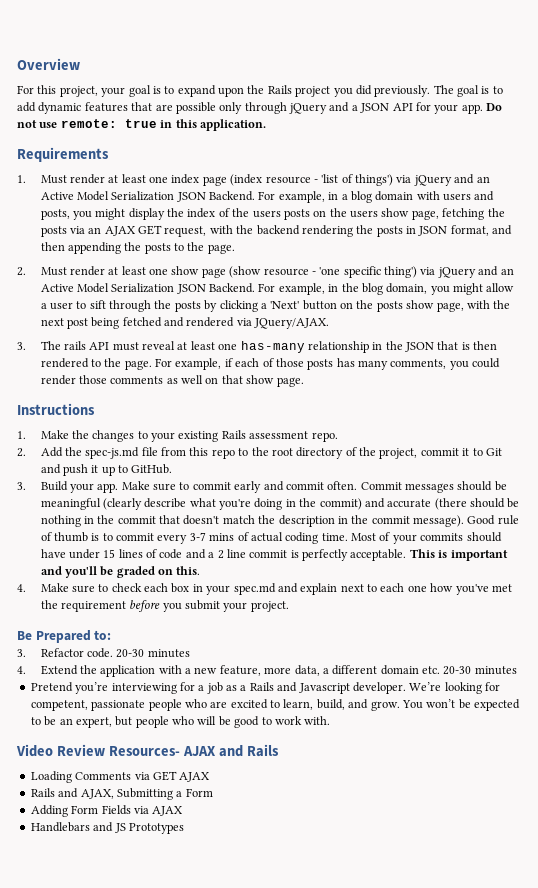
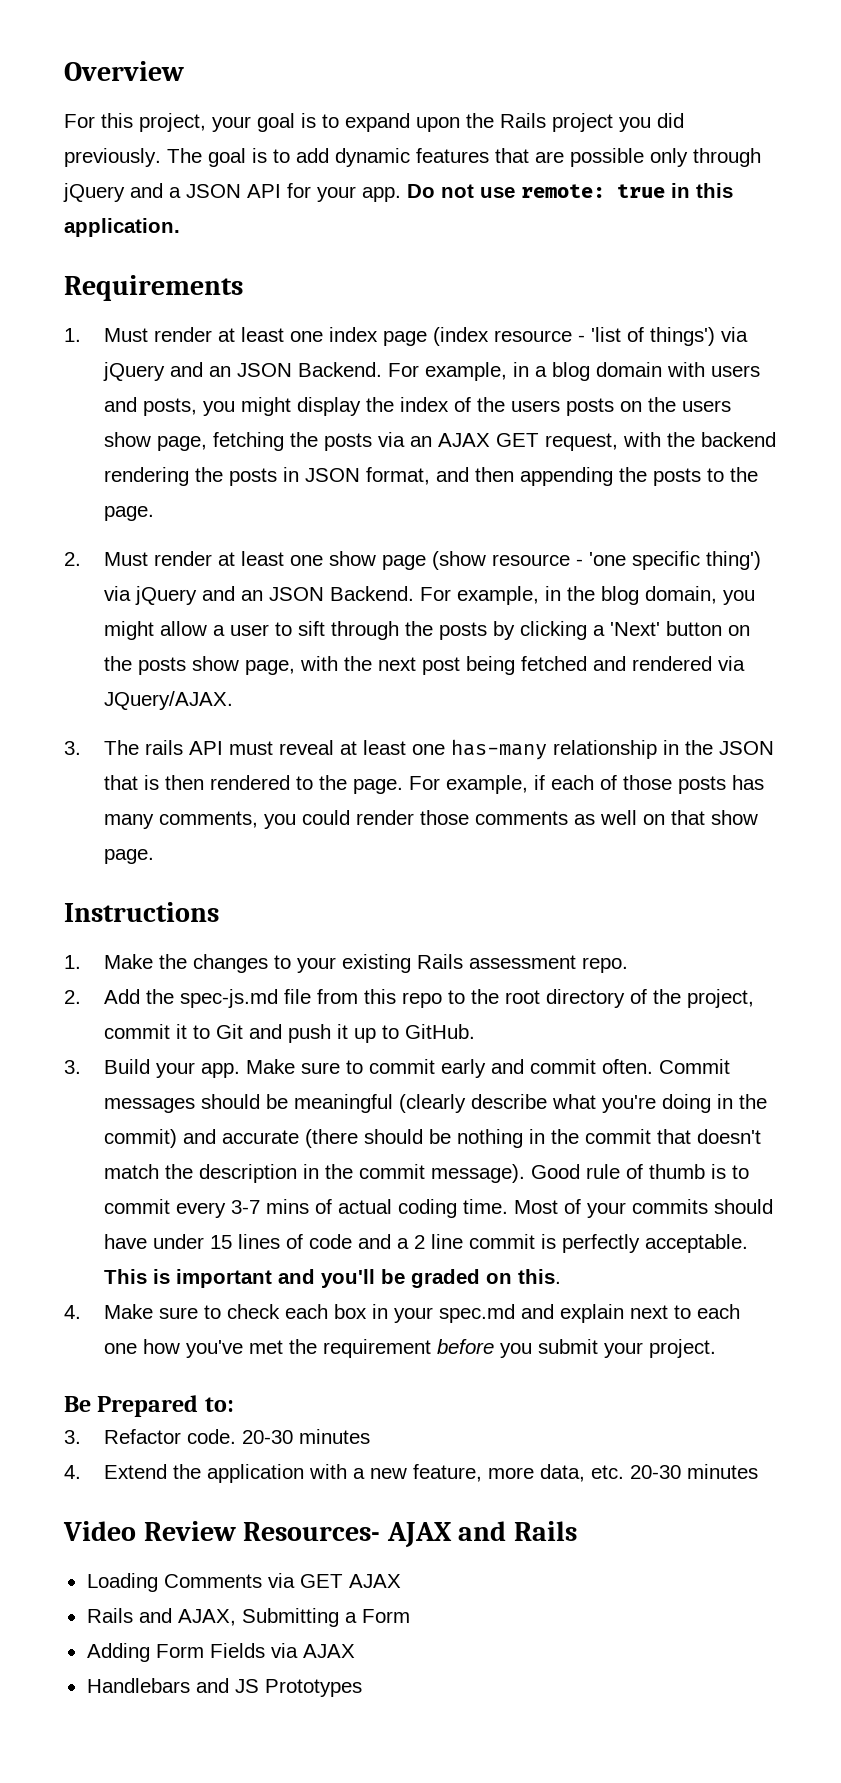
[40,191,175,201] Active Model Serialization -> (231, 371) none
[40,283,175,293] Active Model Serialization -> (263, 595) none
[322,665,419,675] a different domain -> (585, 1473) none
[30,682,500,694] [30,699,520,711] [30,716,331,728] // Pretend you’re interviewing for a job as a Rails and Javascript developer. We’re looking for competent, passionate people who are excited to learn, build, and grow. You won’t be expected to be an expert, but people who will be good to work with. -> (758, 1471) none

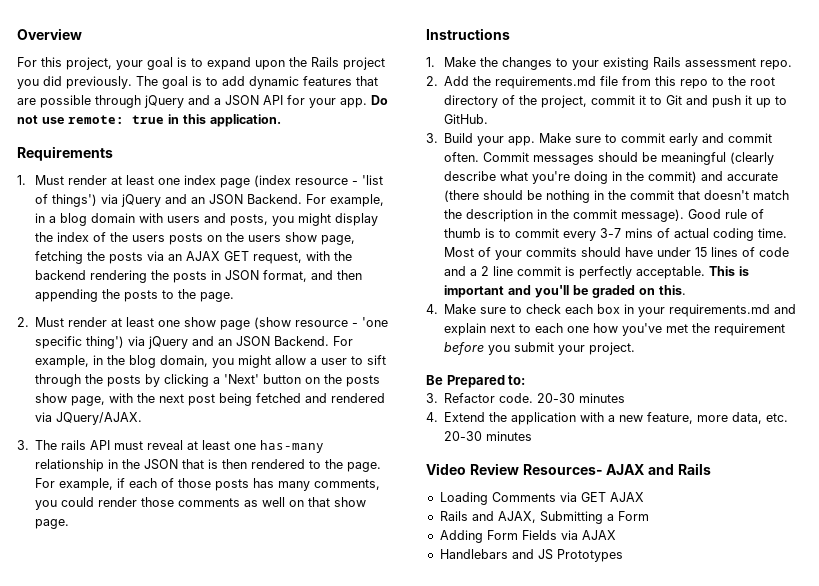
[650,148,688,167] only -> (91, 101) none
[179,989,278,1008] spec-js.md -> [495,76,597,89] requirements.md
[438,1304,515,1323] spec.md -> [669,304,771,317] requirements.md

